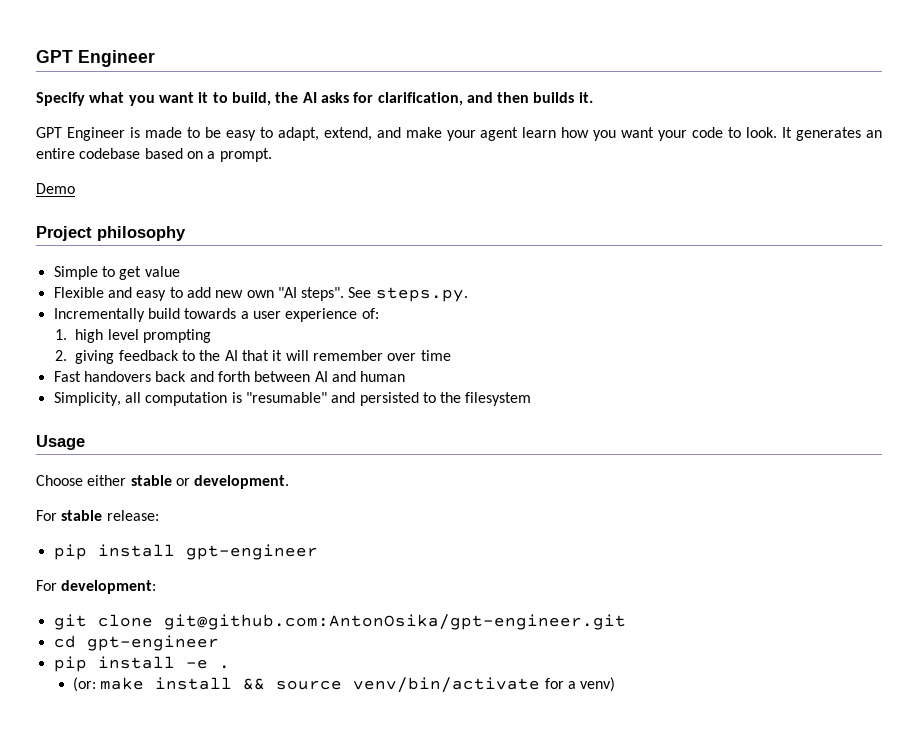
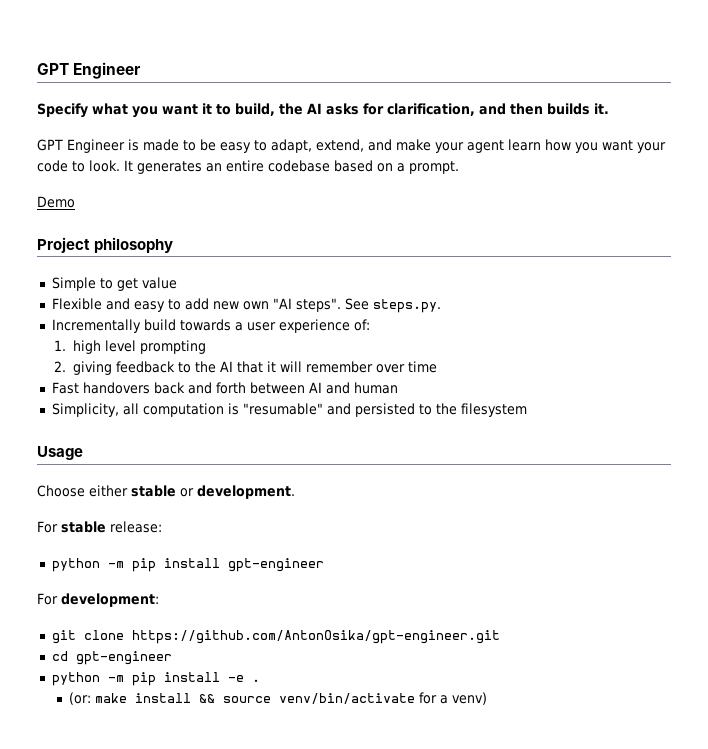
(159, 515) none -> [51,558,124,572] python -m
[163,614,626,630] git@github.com:AntonOsika/gpt-engineer.git -> [131,630,500,644] https://github.com/AntonOsika/gpt-engineer.git
(219, 643) none -> [51,672,124,686] python -m

